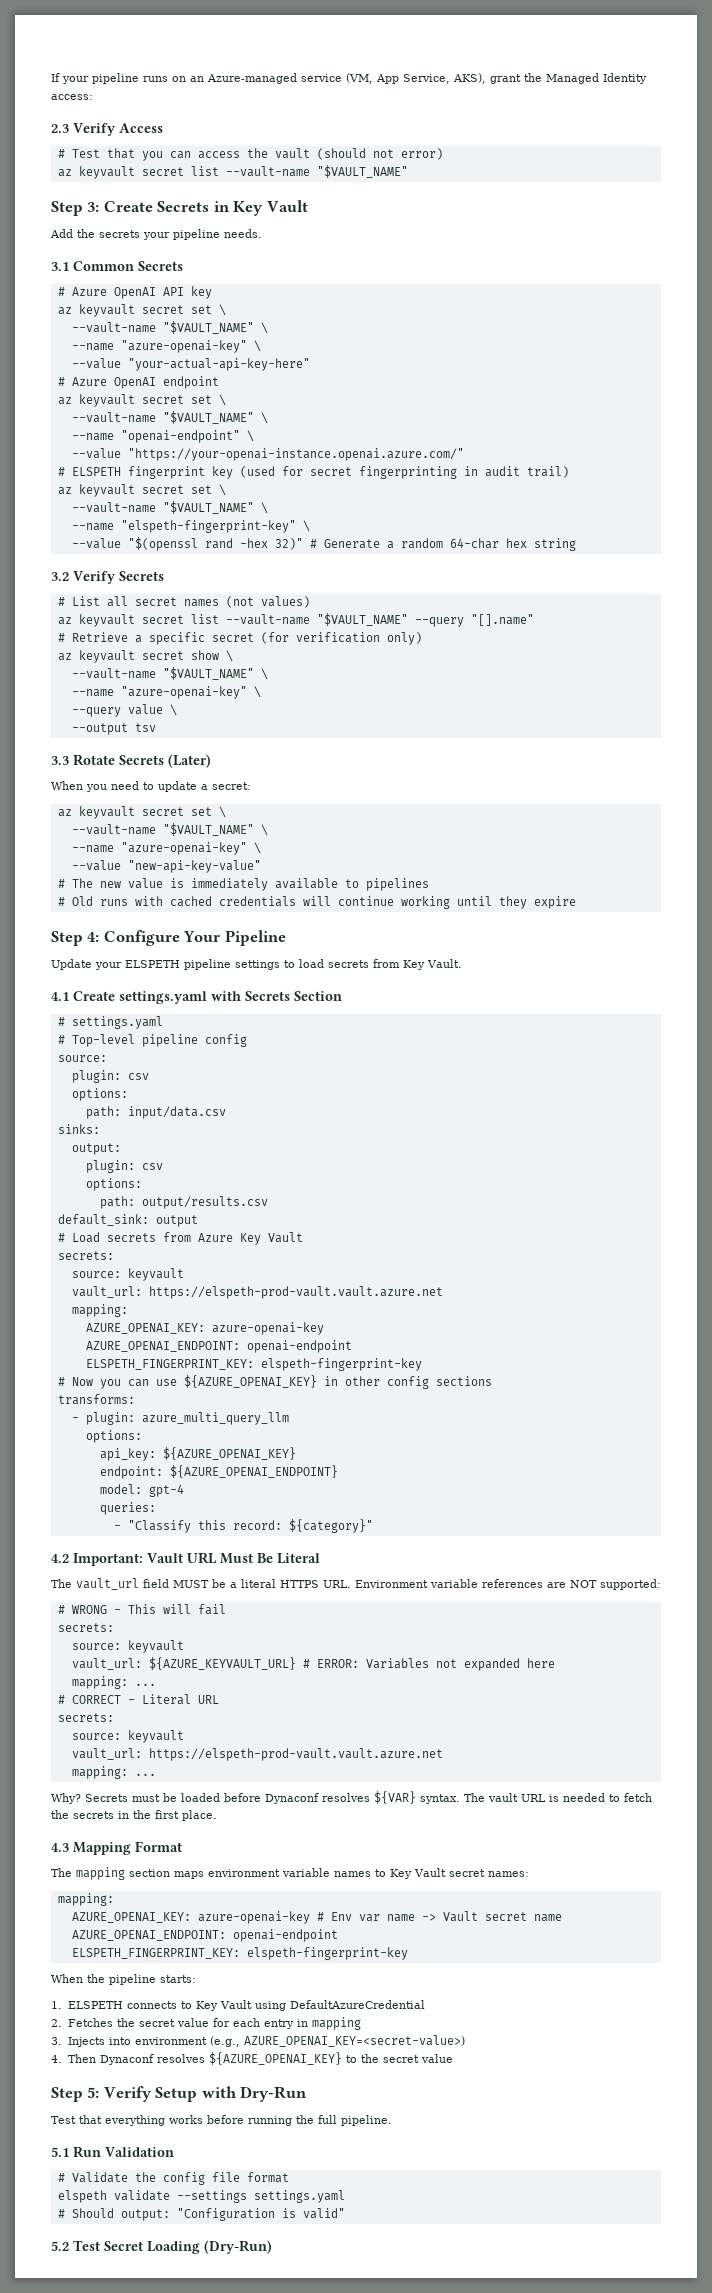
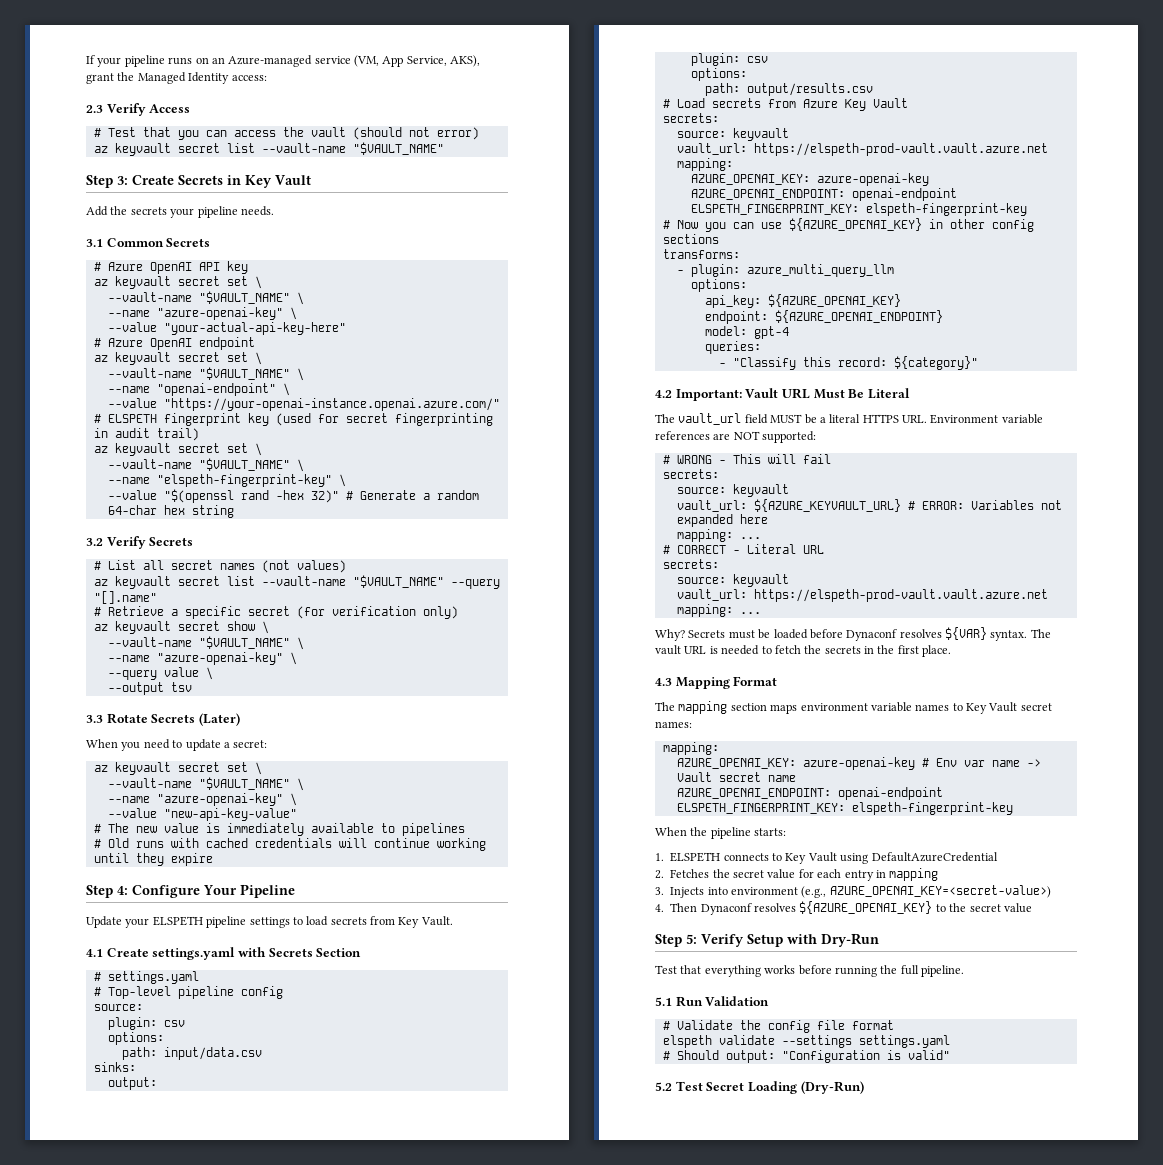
[57,1214,198,1227] // default_sink: output -> (873, 89) none

